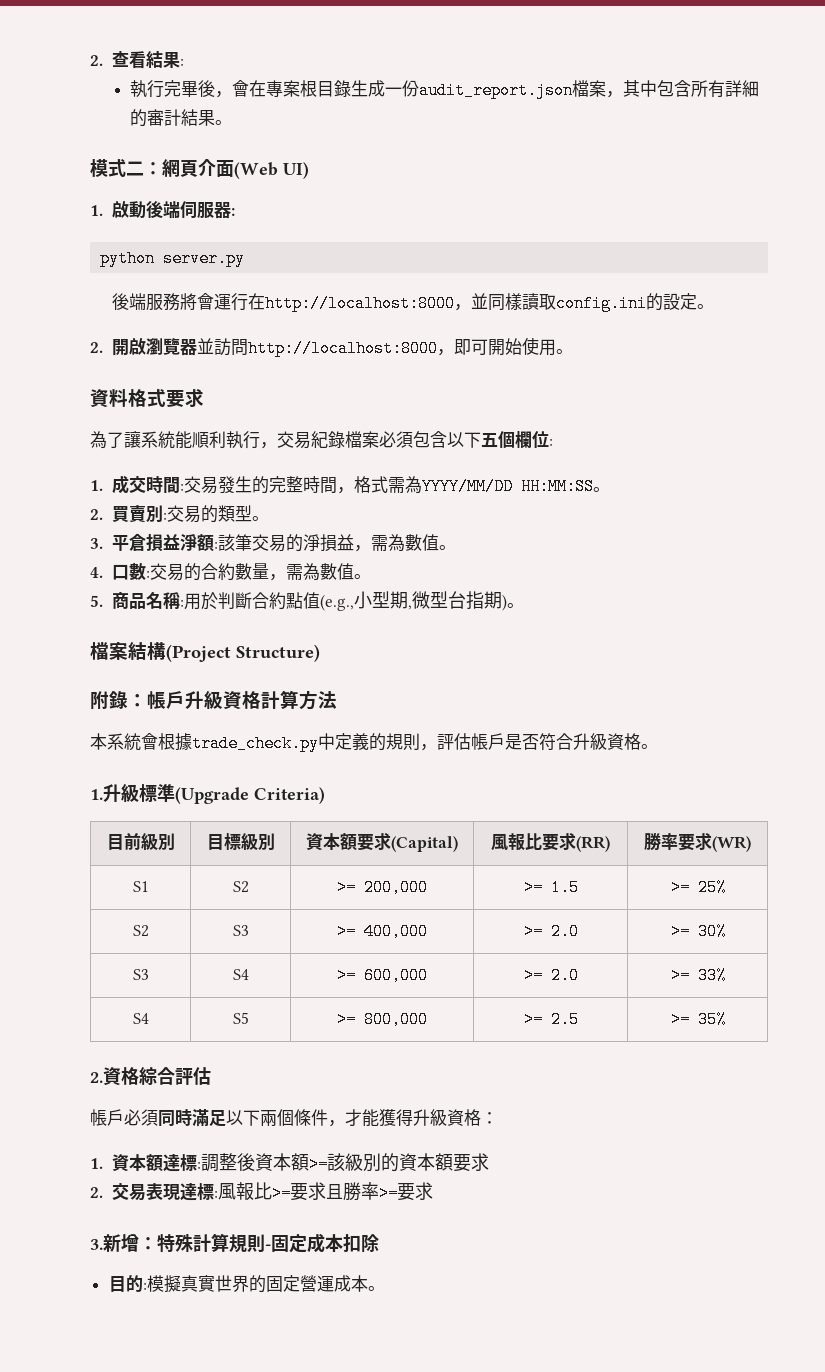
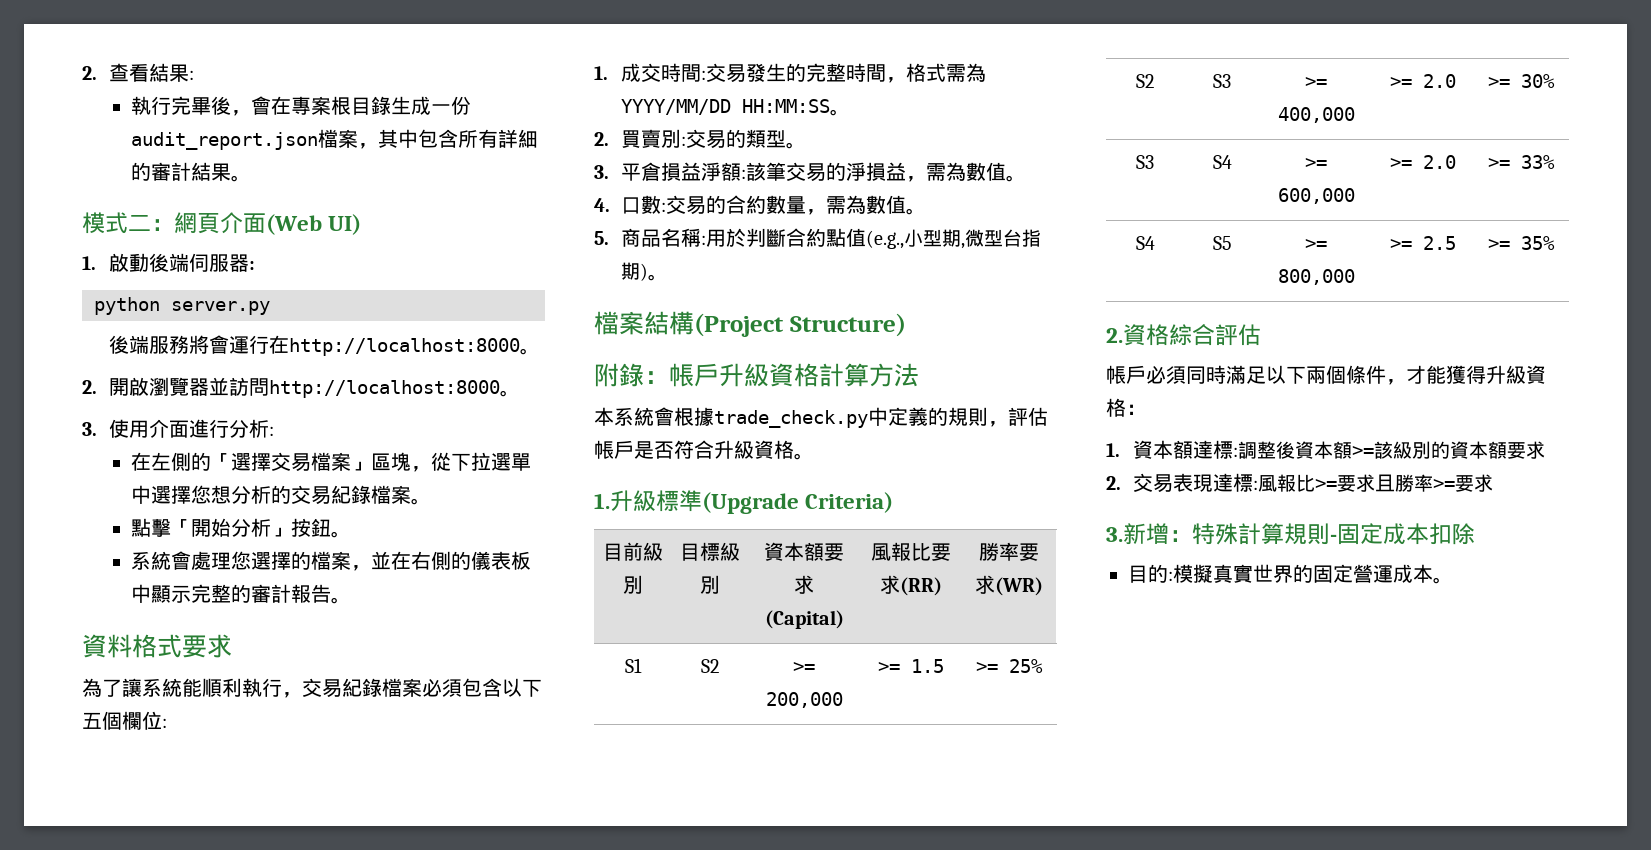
[453,293,697,312] ，並同樣讀取config.ini的設定 -> (520, 347) none
[436,337,556,356] ，即可開始使用 -> [499,390,520,397] [82,419,274,438] [130,452,531,472] [130,485,431,505] [130,518,351,538] [130,551,531,571] [130,584,331,603] 。 // 3.使用介面進行分析: // 在左側的「選擇交易檔案」區塊，從下拉選單中選擇您想分析的交易紀錄檔案。 // 點擊「開始分析」按鈕。 // 系統會處理您選擇的檔案，並在右側的儀表板中顯示完整的審計報告

